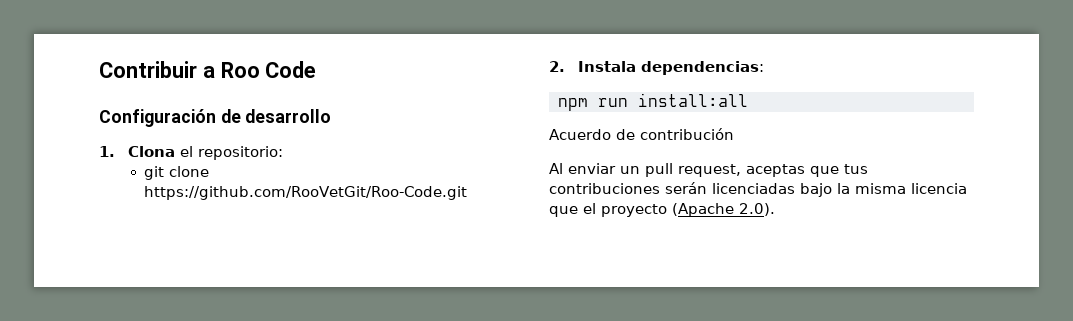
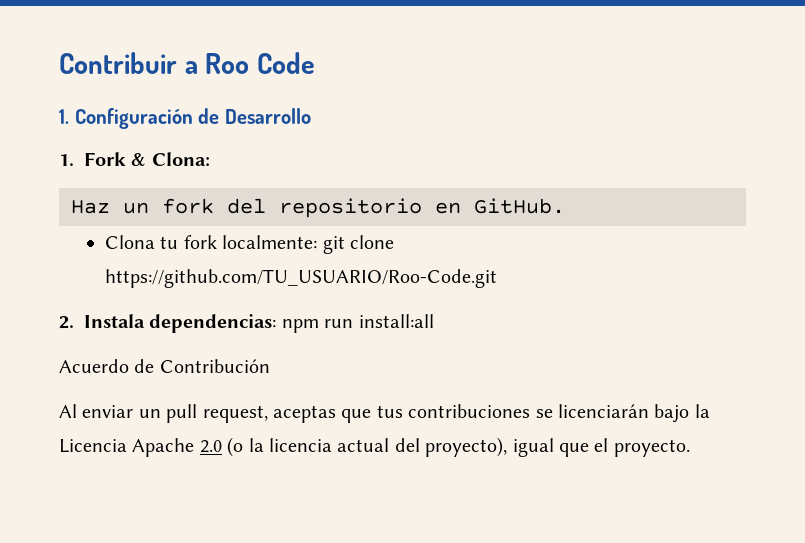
(317, 69) none -> [59,109,69,124] 1.
[245,109,332,123] [99,146,283,160] desarrollo // 1. Clona el repositorio: // -> [224,108,311,124] [59,152,210,166] [71,198,565,218] [105,235,318,249] Desarrollo // 1. Fork & Clona: // Haz un fork del repositorio en GitHub. // Clona tu fork localmente:
[144,186,468,200] https://github.com/RooVetGit/Roo-Code.git -> [105,269,498,288] https://github.com/TU_USUARIO/Roo-Code.git
(764, 68) // -> (277, 323) none
[640,128,734,140] contribución -> [159,359,270,373] Contribución
[665,182,967,197] [549,203,775,217] serán licenciadas bajo la misma licencia que el proyecto (Apache 2.0). -> [535,404,710,423] [59,437,690,457] se licenciarán bajo la Licencia Apache 2.0 (o la licencia actual del proyecto), igual que el proyecto.

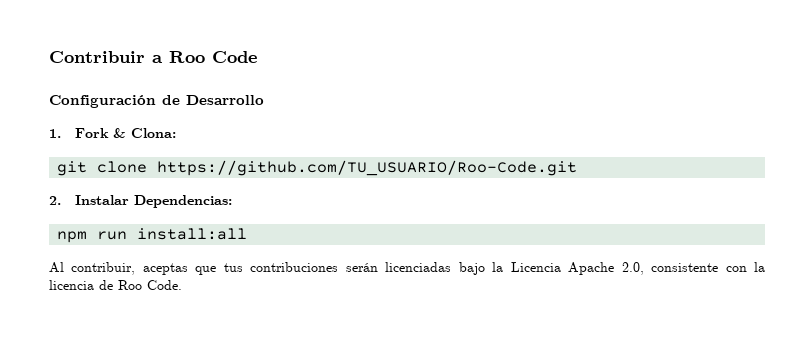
[59,109,69,124] 1. -> (257, 57) none
[71,198,565,218] [105,235,318,249] Haz un fork del repositorio en GitHub. // Clona tu fork localmente: -> (176, 133) none
[84,314,277,333] Instala dependencias: -> [74,195,232,208] Instalar Dependencias: //
[59,359,270,373] [59,404,268,423] Acuerdo de Contribución // Al enviar un pull request, -> [49,262,136,275] Al contribuir,
[535,404,649,418] se licenciarán -> [345,262,452,272] serán licenciadas
[199,437,690,457] 2.0 (o la licencia actual del proyecto), igual que el proyecto. -> [621,262,765,275] [49,280,182,290] 2.0, consistente con la licencia de Roo Code.

